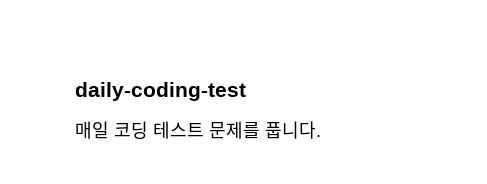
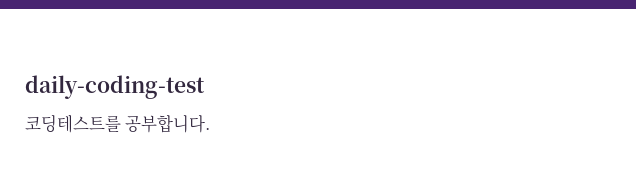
[75,121,321,139] 매일 코딩 테스트 문제를 풉니다. -> [25,114,211,133] 코딩테스트를 공부합니다.

